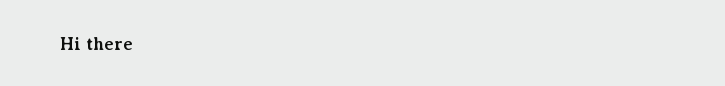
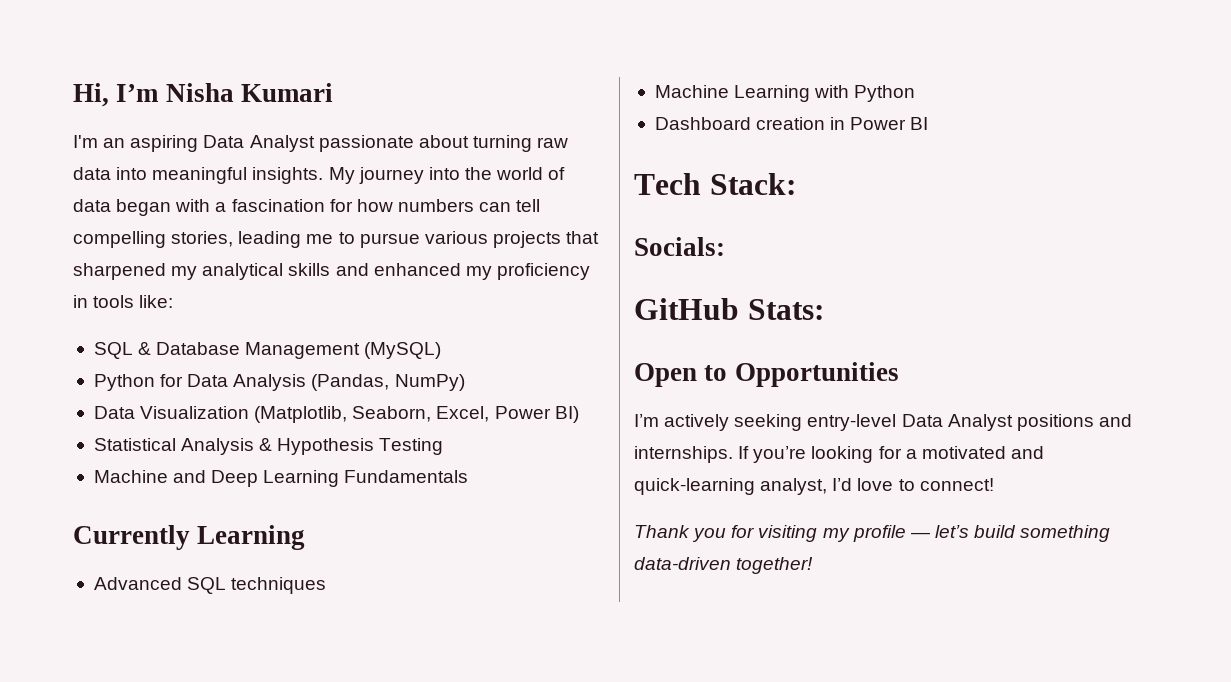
[60,37,133,50] Hi there -> [73,83,333,107] [73,135,569,152] [73,167,566,184] [73,199,541,216] [73,231,600,248] [73,263,590,280] [73,295,174,308] [93,342,442,359] [93,374,465,391] [93,406,579,423] [93,438,444,455] [93,470,469,487] [73,525,306,550] [93,577,327,594] [654,85,916,102] [654,117,929,130] [634,173,796,195] [634,237,725,256] [634,298,824,320] [634,362,899,387] [634,414,1132,431] [634,446,1044,463] [634,478,994,495] [634,525,1111,542] [634,557,814,574] Hi, I’m Nisha Kumari // I'm an aspiring Data Analyst passionate about turning raw data into meaningful insights. My journey into the world of data began with a fascination for how numbers can tell compelling stories, leading me to pursue various projects that sharpened my analytical skills and enhanced my proficiency in tools like: // SQL & Database Management (MySQL) // Python for Data Analysis (Pandas, NumPy) // Data Visualization (Matplotlib, Seaborn, Excel, Power BI) // Statistical Analysis & Hypothesis Testing // Machine and Deep Learning Fundamentals // Currently Learning // Advanced SQL techniques // Machine Learning with Python // Dashboard creation in Power BI // Tech Stack: // Socials: // GitHub Stats: // Open to Opportunities // I’m actively seeking entry-level Data Analyst positions and internships. If you’re looking for a motivated and quick-learning analyst, I’d love to connect! // Thank you for visiting my profile — let’s build something data-driven together!

